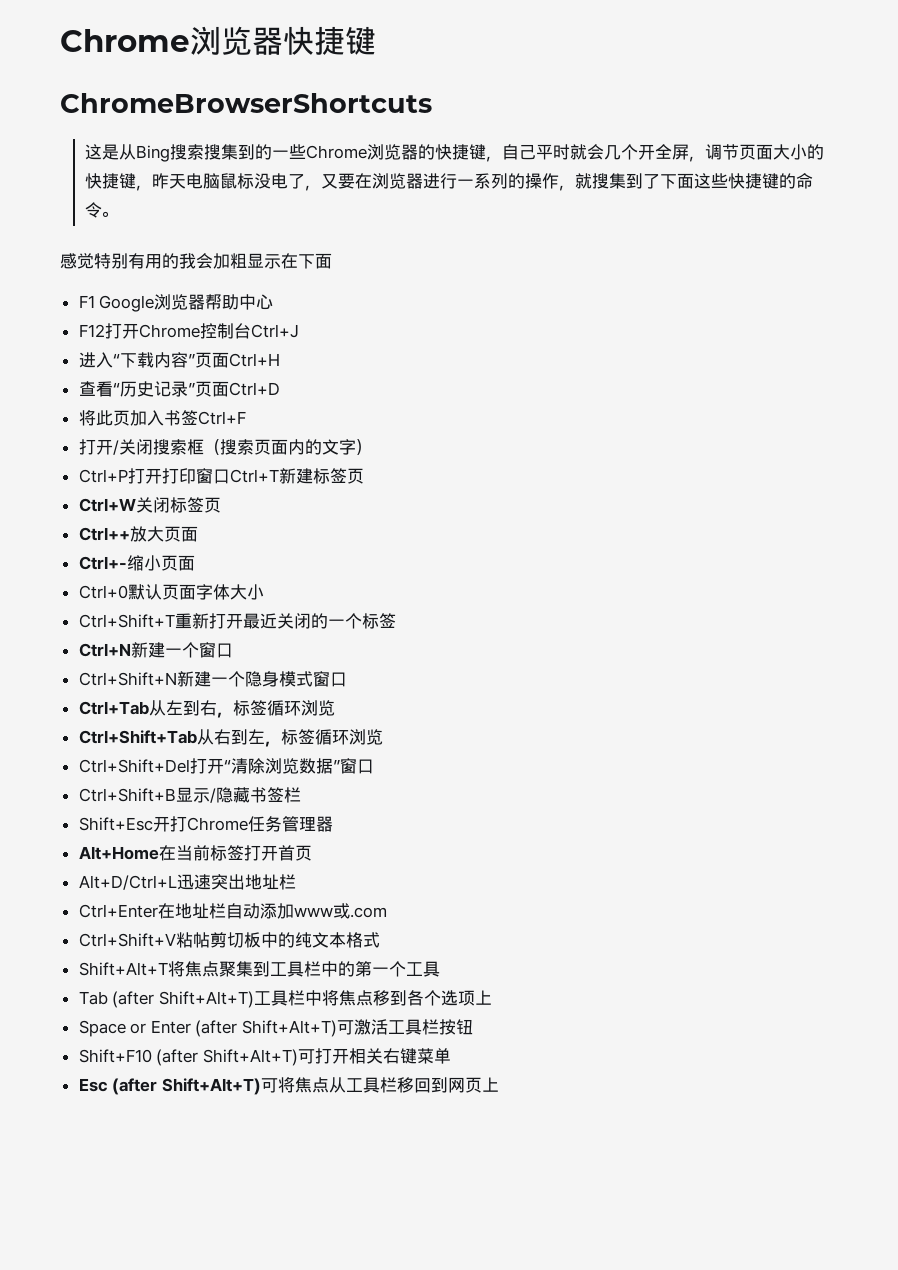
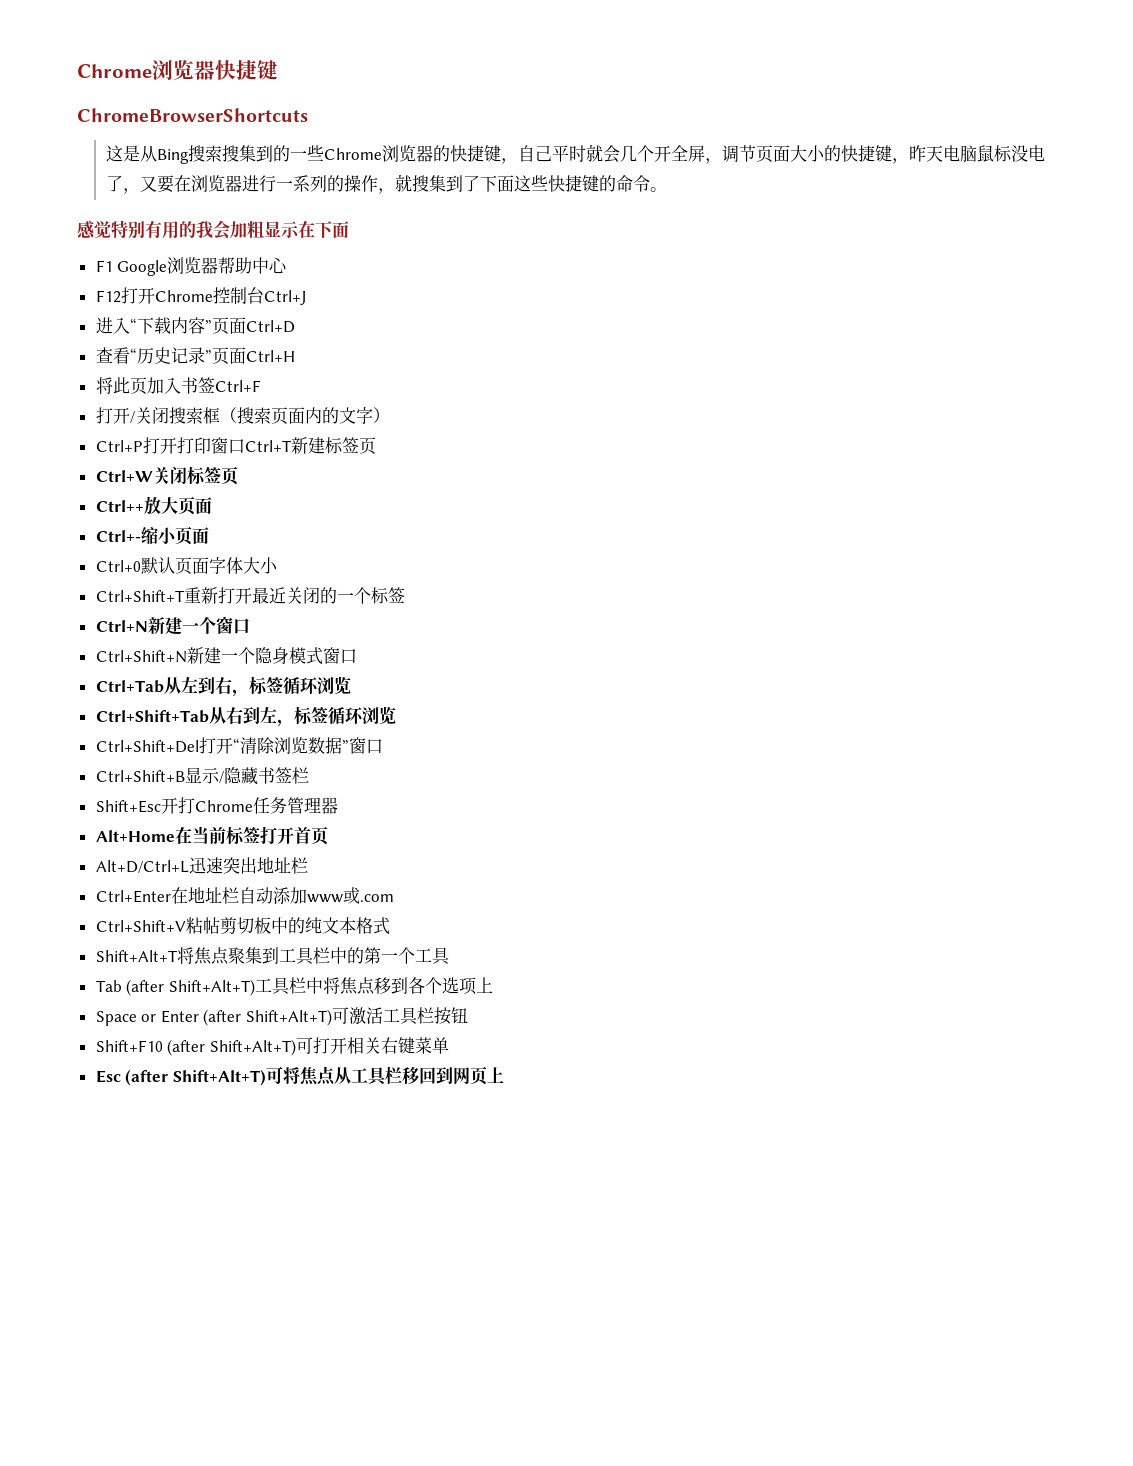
[228,353,280,367] Ctrl+H -> [245,320,295,333] Ctrl+D
[228,382,280,396] Ctrl+D -> [245,350,295,362] Ctrl+H

